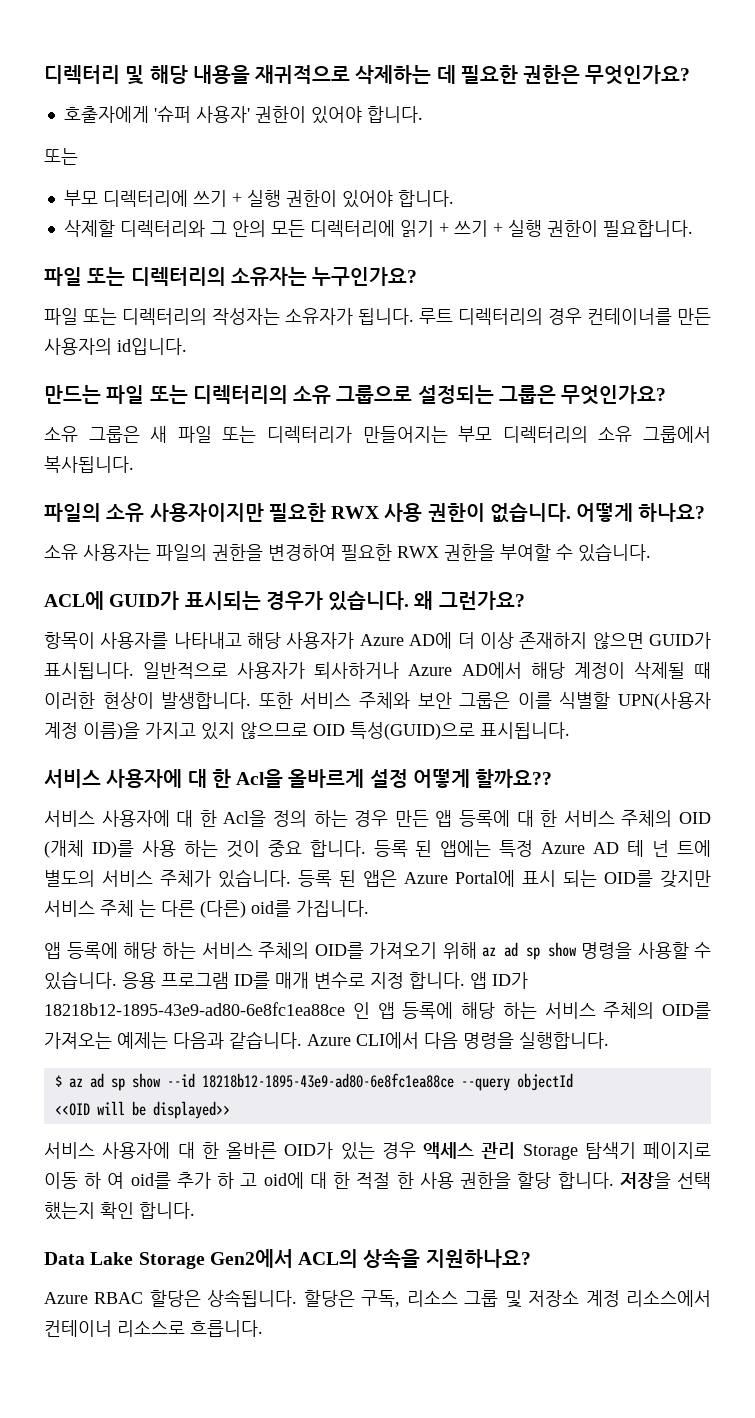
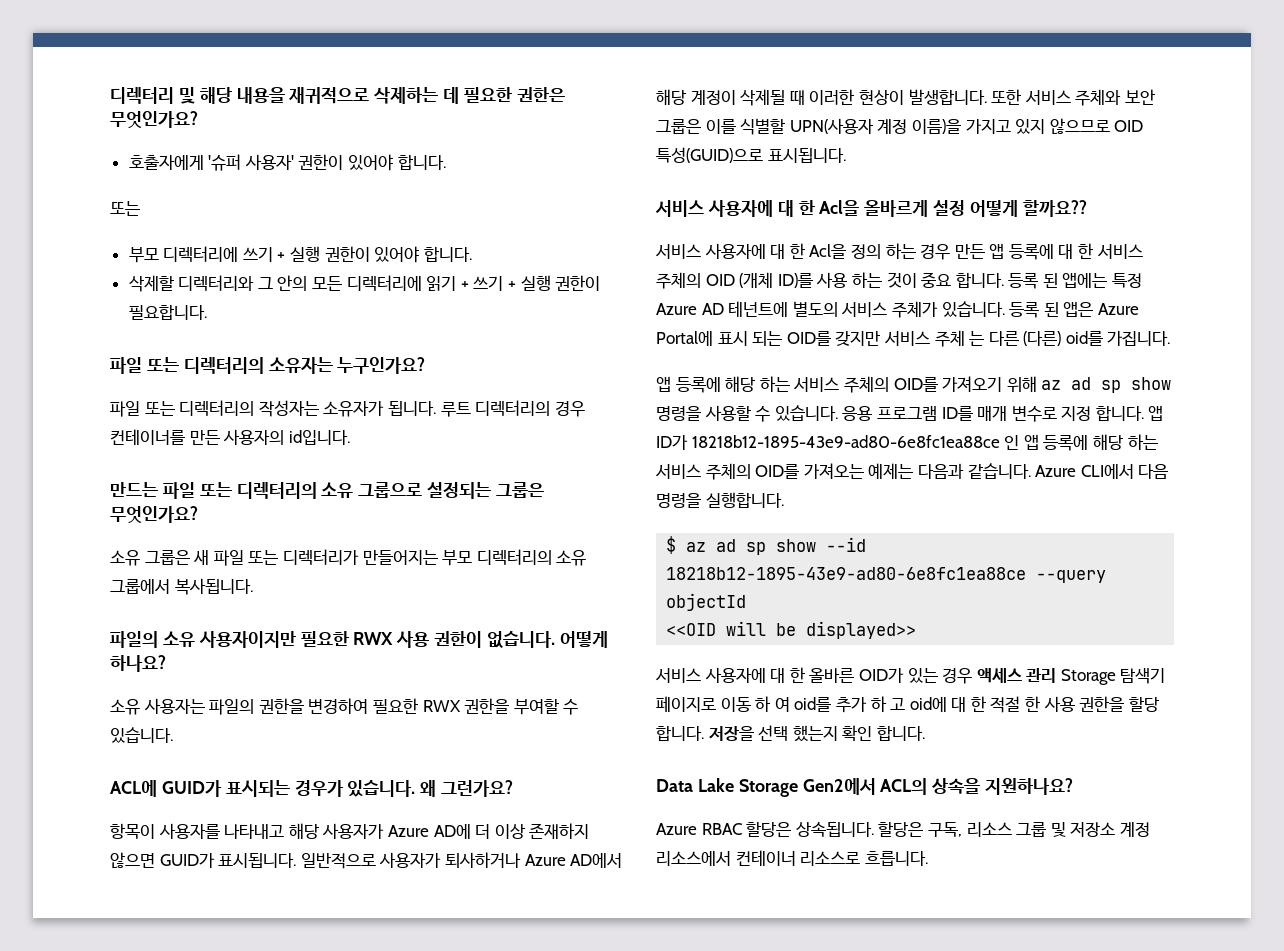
[627,840,711,857] 테 넌 트에 -> [728,301,789,317] 테넌트에

